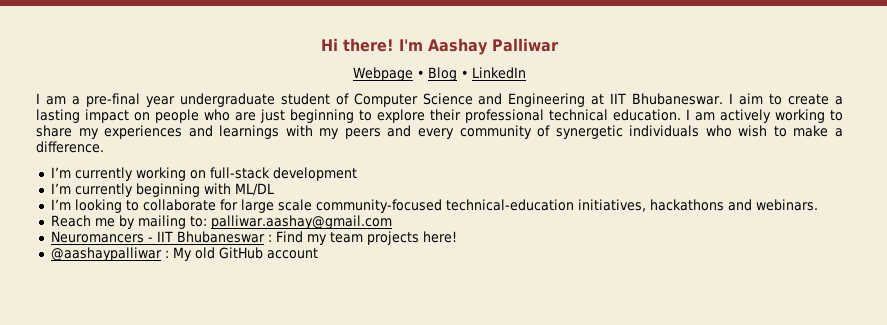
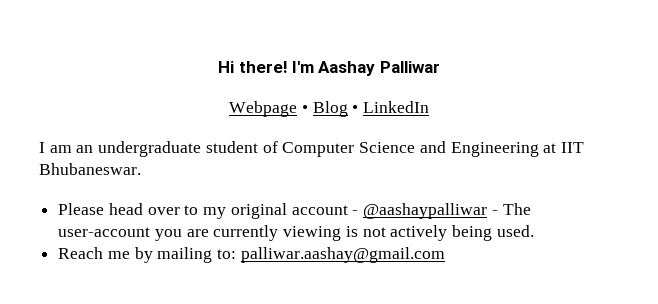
[71,93,175,107] a pre-final year -> [76,145,94,153] an
[729,93,843,105] [36,109,843,123] [36,125,843,139] [36,141,104,153] [50,167,357,181] [50,183,274,197] [50,199,818,213] I aim to create a lasting impact on people who are just beginning to explore their professional technical education. I am actively working to share my experiences and learnings with my peers and every community of synergetic individuals who wish to make a difference. // I’m currently working on full-stack development // I’m currently beginning with ML/DL // I’m looking to collaborate for large scale community-focused technical-education initiatives, hackathons and webinars. -> [58,203,531,219] [58,225,534,241] // Please head over to my original account - @aashaypalliwar - The user-account you are currently viewing is not actively being used.
[50,231,457,245] [50,247,318,261] // Neuromancers - IIT Bhubaneswar : Find my team projects here! // @aashaypalliwar : My old GitHub account -> (445, 255) none

